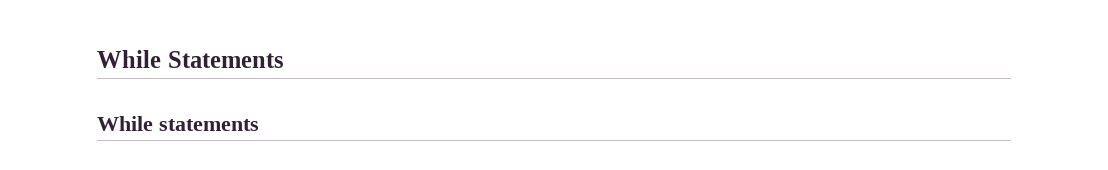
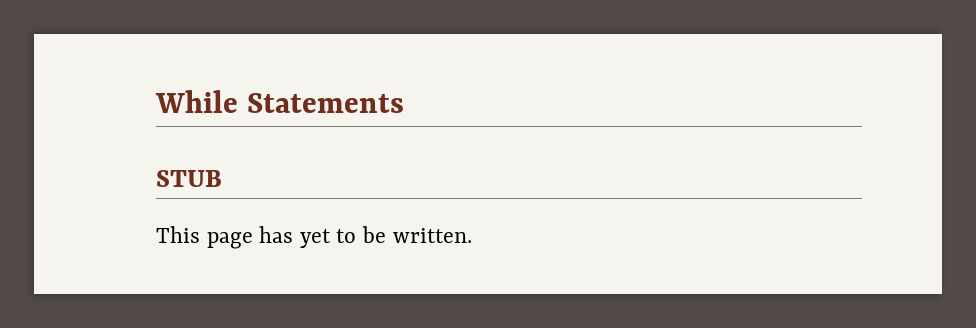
[97,116,259,131] While statements -> [156,170,222,187] [156,226,472,249] STUB // This page has yet to be written.

